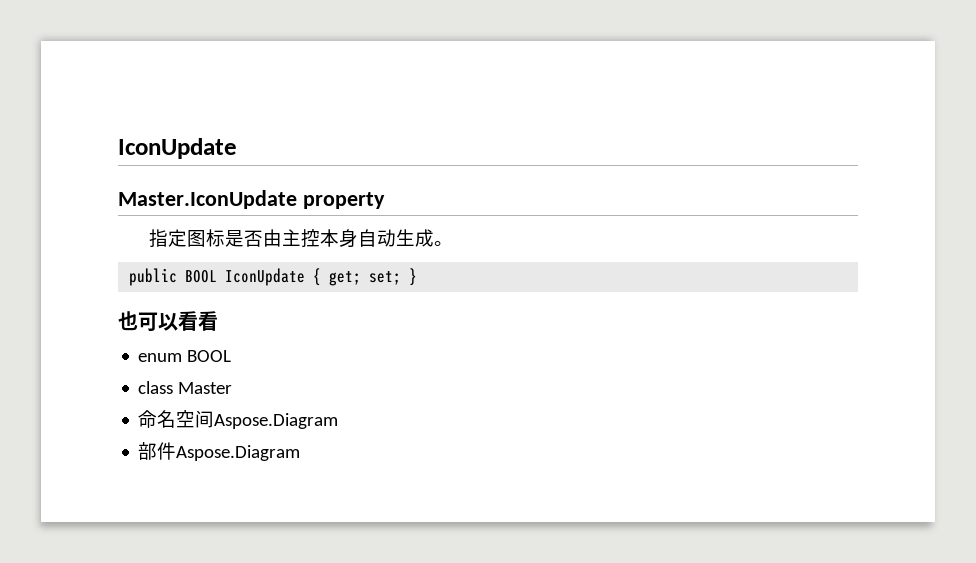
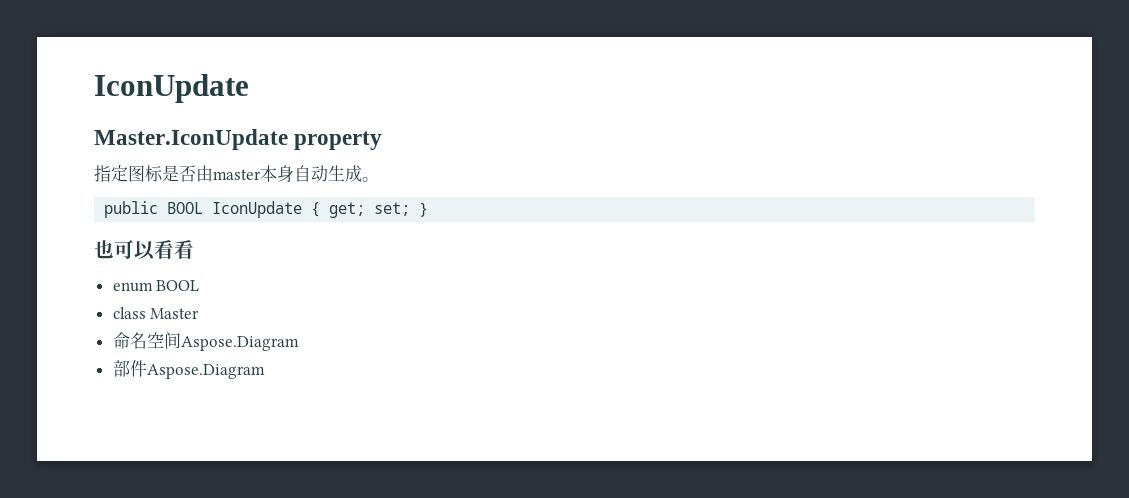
[282,229,321,248] 主控 -> [213,169,261,180] master

